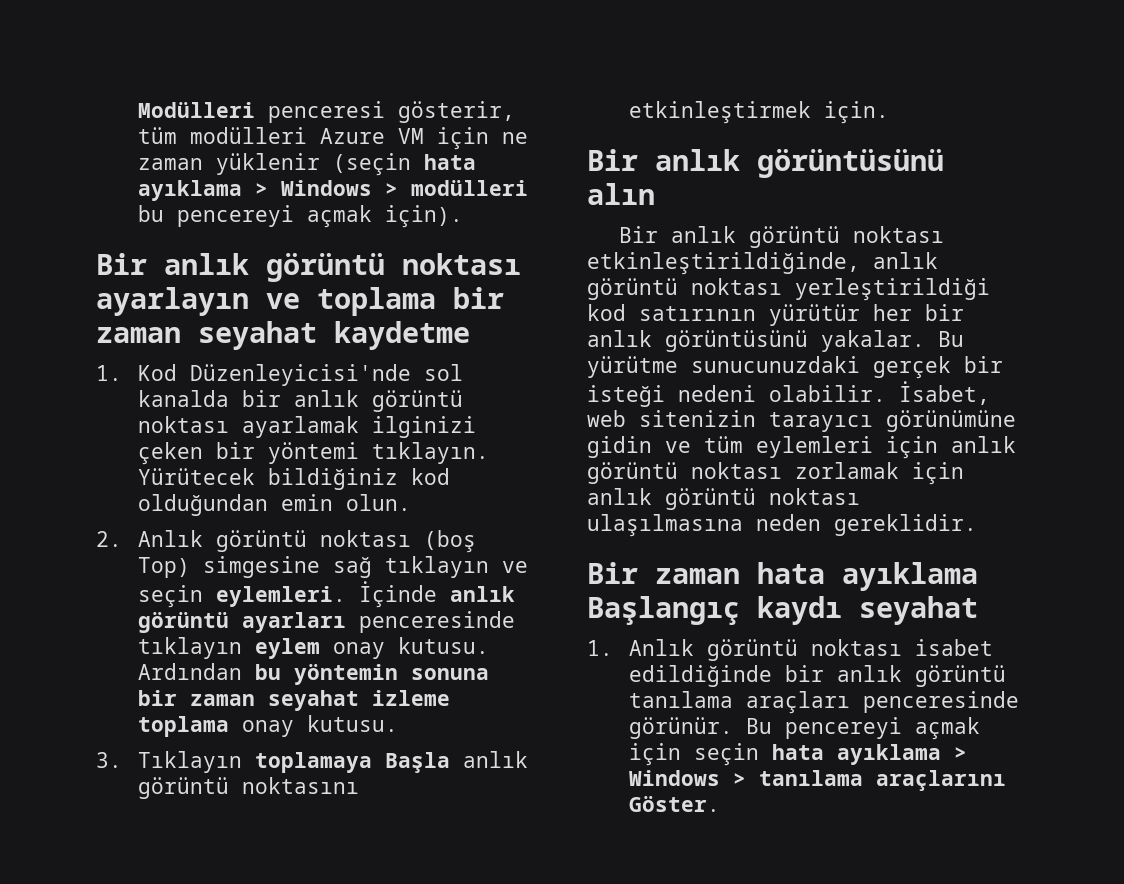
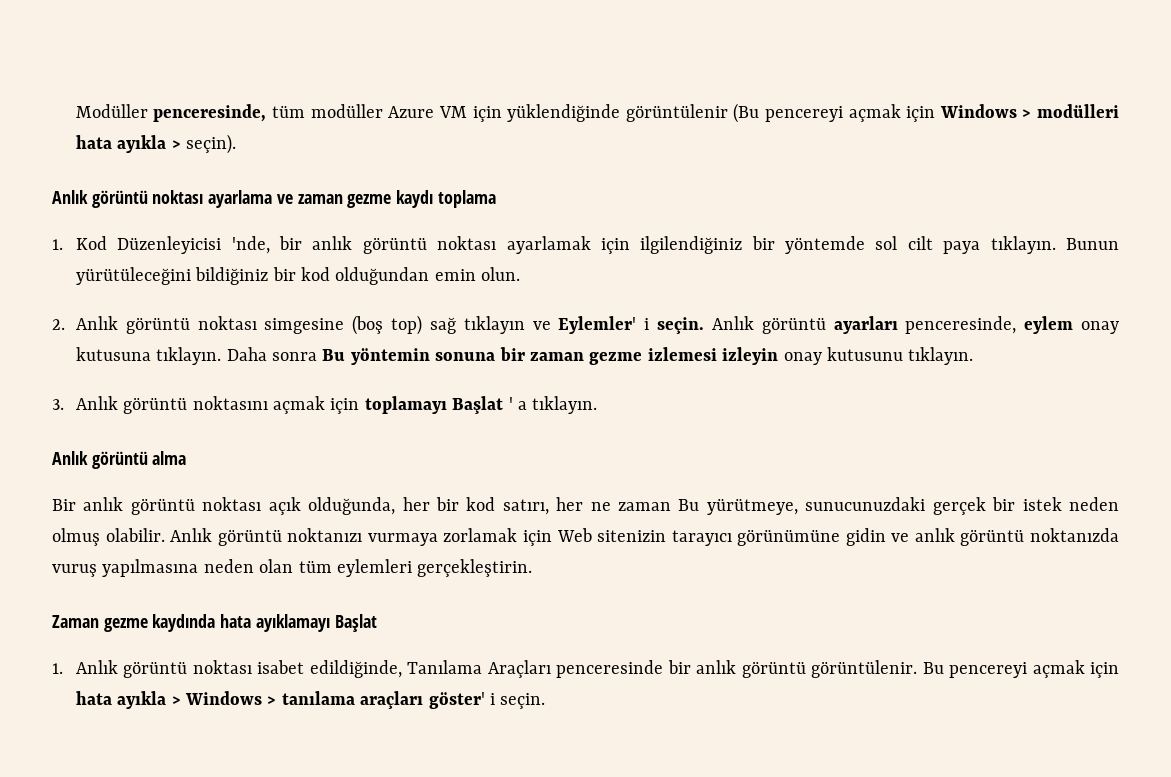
[137,101,515,123] [137,127,528,150] [137,153,476,176] [137,180,528,201] [137,205,463,228] [96,253,521,282] [96,287,504,316] [96,321,470,350] Modülleri penceresi gösterir, tüm modülleri Azure VM için ne zaman yüklenir (seçin hata ayıklama > Windows > modülleri bu pencereyi açmak için). // Bir anlık görüntü noktası ayarlayın ve toplama bir zaman seyahat kaydetme -> [75,103,1120,123] [75,134,237,154] [52,190,496,208] Modüller penceresinde, tüm modüller Azure VM için yüklendiğinde görüntülenir (Bu pencereyi açmak için Windows > modülleri hata ayıkla > seçin). // Anlık görüntü noktası ayarlama ve zaman gezme kaydı toplama
[189,364,463,386] [137,390,229,407] Düzenleyicisi'nde sol kanalda -> [117,236,270,254] Düzenleyicisi 'nde,
[371,416,476,438] [137,442,489,465] [137,468,398,490] ilginizi çeken bir yöntemi tıklayın. Yürütecek bildiğiniz -> [600,236,1119,254] [75,267,296,285] için ilgilendiğiniz bir yöntemde sol cilt paya tıklayın. Bunun yürütüleceğini bildiğiniz bir
[423,530,476,553] [137,556,528,578] [137,581,515,608] [137,611,515,633] [137,637,489,659] [137,663,489,685] [137,690,450,711] [137,715,398,737] [96,751,528,773] [137,777,359,799] [628,101,889,124] [587,149,944,178] [587,183,655,205] [619,226,945,248] [587,252,938,275] [587,278,990,301] [587,304,964,326] [587,330,964,352] [587,356,1003,379] [587,381,990,407] [587,410,626,427] (boş Top) simgesine sağ tıklayın ve seçin eylemleri. İçinde anlık görüntü ayarları penceresinde tıklayın eylem onay kutusu. Ardından bu yöntemin sonuna bir zaman seyahat izleme toplama onay kutusu. // 3. Tıklayın toplamaya Başla anlık görüntü noktasını etkinleştirmek için. // Bir anlık görüntüsünü alın // Bir anlık görüntü noktası etkinleştirildiğinde, anlık görüntü noktası yerleştirildiği kod satırının yürütür her bir anlık görüntüsünü yakalar. Bu yürütme sunucunuzdaki gerçek bir isteği nedeni olabilir. İsabet, web -> [264,315,1120,335] [75,347,974,365] [52,396,598,414] [52,451,187,469] [52,497,1120,515] [52,528,592,546] simgesine (boş top) sağ tıklayın ve Eylemler' i seçin. Anlık görüntü ayarları penceresinde, eylem onay kutusuna tıklayın. Daha sonra Bu yöntemin sonuna bir zaman gezme izlemesi izleyin onay kutusunu tıklayın. // 3. Anlık görüntü noktasını açmak için toplamayı Başlat ' a tıklayın. // Anlık görüntü alma // Bir anlık görüntü noktası açık olduğunda, her bir kod satırı, her ne zaman Bu yürütmeye, sunucunuzdaki gerçek bir istek neden olmuş olabilir. Anlık görüntü noktanızı vurmaya zorlamak için Web
[704,436,1016,459] [587,462,964,485] [587,488,860,510] [587,514,977,537] [587,562,978,591] [587,596,978,625] tüm eylemleri için anlık görüntü noktası zorlamak için anlık görüntü noktası ulaşılmasına neden gereklidir. // Bir zaman hata ayıklama Başlangıç kaydı seyahat -> [914,528,1119,546] [52,559,533,577] [52,614,377,632] anlık görüntü noktanızda vuruş yapılmasına neden olan tüm eylemleri gerçekleştirin. // Zaman gezme kaydında hata ayıklamayı Başlat
[628,665,1006,687] [628,691,1019,714] [628,717,733,739] edildiğinde bir anlık görüntü tanılama araçları penceresinde görünür. -> [309,660,918,678] edildiğinde, Tanılama Araçları penceresinde bir anlık görüntü görüntülenir.
[693,743,941,766] seçin hata ayıklama -> [75,691,167,709] hata ayıkla
[875,770,1006,791] [628,796,720,812] araçlarını Göster. -> [360,691,546,709] araçları göster' i seçin.

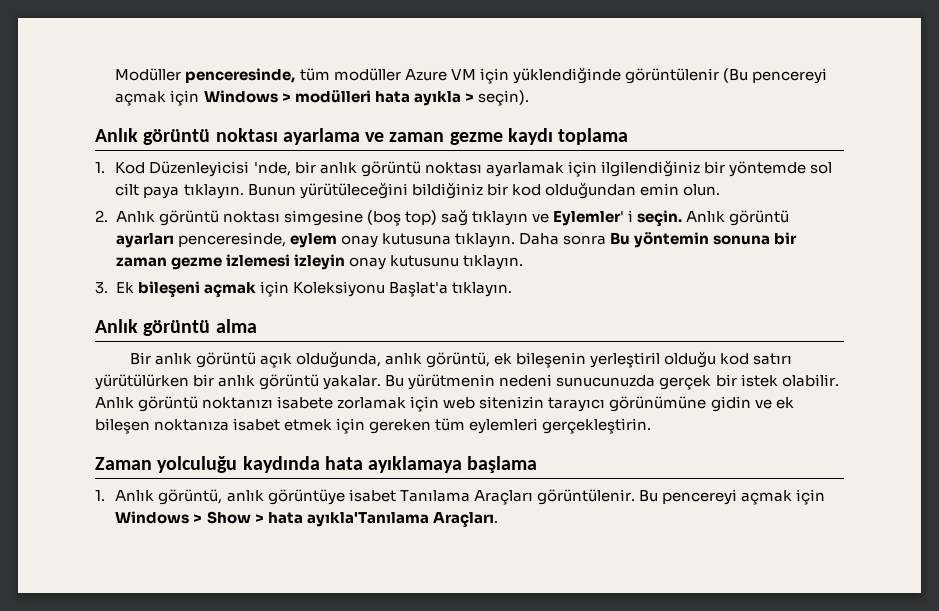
[75,396,528,414] Anlık görüntü noktasını açmak için toplamayı Başlat ' a -> [115,281,448,298] Ek bileşeni açmak için Koleksiyonu Başlat'a
[202,497,262,511] noktası -> (256, 360) none
[402,497,926,515] her bir kod satırı, her ne zaman Bu yürütmeye, sunucunuzdaki -> [385,351,793,368] [95,374,656,390] anlık görüntü, ek bileşenin yerleştiril olduğu kod satırı yürütülürken bir anlık görüntü yakalar. Bu yürütmenin nedeni sunucunuzda
[1069,497,1120,511] [52,528,100,546] neden olmuş -> (778, 380) none
[367,533,438,546] vurmaya -> [277,396,334,409] isabete
[556,528,592,542] Web -> [443,397,476,409] web
[914,528,1119,546] [52,559,294,577] anlık görüntü noktanızda vuruş yapılmasına neden olan -> [775,397,794,409] [95,418,432,434] ek bileşen noktanıza isabet etmek için gereken
[103,618,148,632] gezme -> [157,456,238,473] yolculuğu
[255,614,377,632] ayıklamayı Başlat -> [368,456,538,473] ayıklamaya başlama
[123,660,806,678] görüntü noktası isabet edildiğinde, Tanılama Araçları penceresinde bir anlık görüntü -> [158,489,533,505] görüntü, anlık görüntüye isabet Tanılama Araçları
[75,691,546,709] hata ayıkla > Windows > tanılama araçları göster' i seçin. -> [115,511,498,528] Windows > Show > hata ayıkla'Tanılama Araçları.

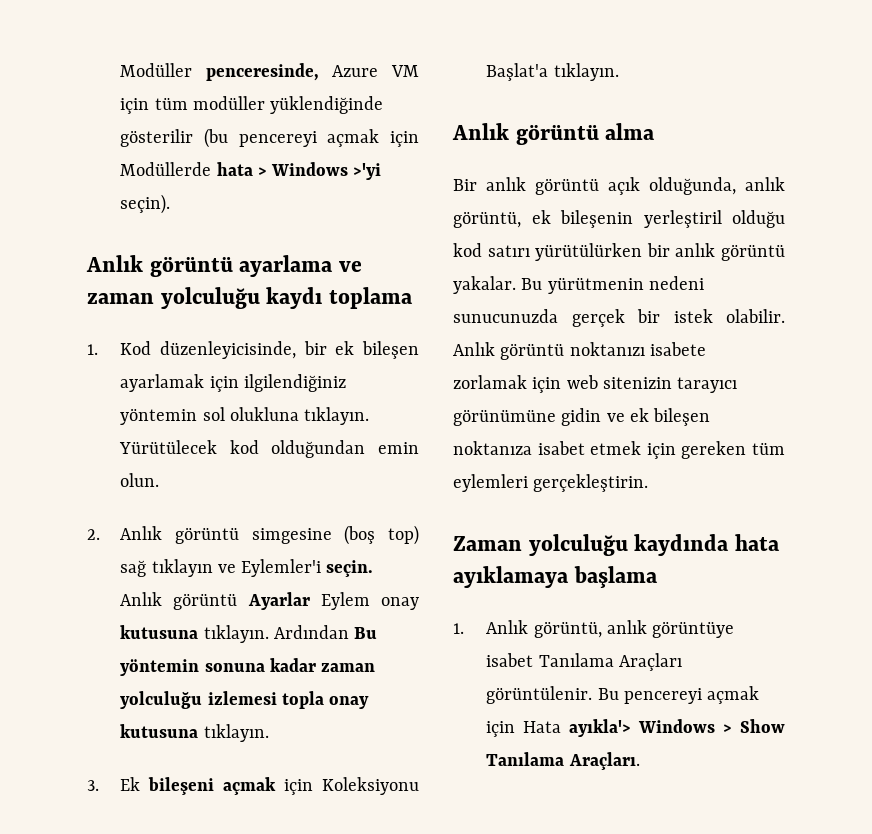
[299,68,401,81] tüm modüller -> (319, 72) none
[512,67,827,84] [115,90,474,106] yüklendiğinde görüntülenir (Bu pencereyi açmak için Windows > modülleri hata ayıkla > -> [154,96,384,114] [120,128,419,148] [120,162,382,180] tüm modüller yüklendiğinde gösterilir (bu pencereyi açmak için Modüllerde hata > Windows >'yi
[215,128,278,142] noktası -> (233, 267) none
[449,132,503,145] gezme -> [160,287,260,309] yolculuğu
[149,160,833,177] [115,182,508,199] Düzenleyicisi 'nde, bir anlık görüntü noktası ayarlamak için ilgilendiğiniz bir yöntemde sol cilt paya tıklayın. Bunun yürütüleceğini bildiğiniz bir -> [159,341,419,359] [120,374,346,392] [120,407,370,425] [119,440,218,454] düzenleyicisinde, bir ek bileşen ayarlamak için ilgilendiğiniz yöntemin sol olukluna tıklayın. Yürütülecek
[222,211,280,223] noktası -> (239, 535) none
[552,210,633,226] Eylemler' i -> [241,559,322,577] Eylemler'i
[115,232,606,248] ayarları penceresinde, eylem onay kutusuna tıklayın. Daha sonra -> [247,592,419,610] [120,625,349,643] Ayarlar Eylem onay kutusuna tıklayın. Ardından
[774,232,798,245] [115,254,459,270] bir zaman gezme izlemesi izleyin onay kutusunu -> [269,658,376,672] [120,691,370,709] [120,724,199,738] kadar zaman yolculuğu izlemesi topla onay kutusuna
(825, 497) none -> [523,719,632,737] Hata ayıkla'>
[254,512,429,527] > hata ayıkla'Tanılama -> [486,752,565,766] Tanılama

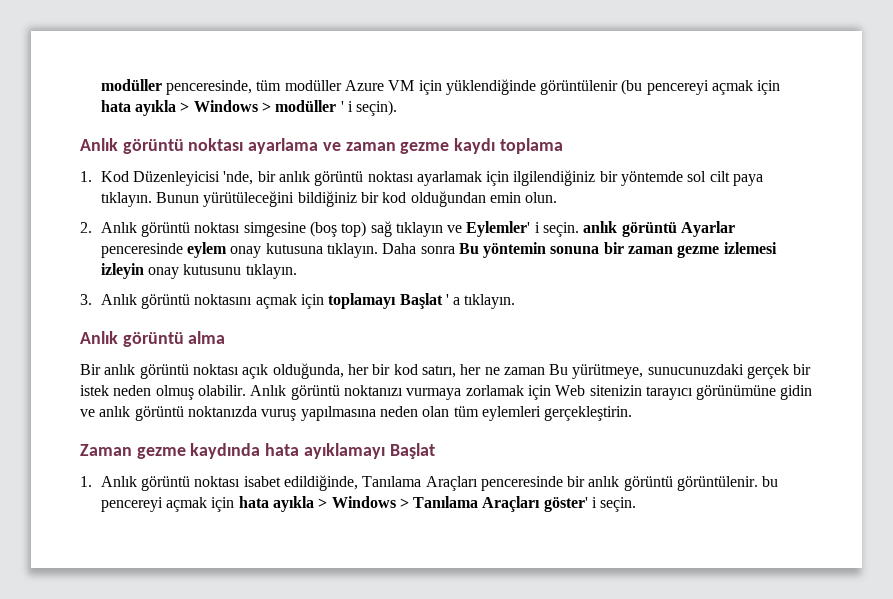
[120,63,419,81] [120,96,384,114] [120,128,419,148] [120,162,382,180] Modüller penceresinde, Azure VM için tüm modüller yüklendiğinde gösterilir (bu pencereyi açmak için Modüllerde hata > Windows >'yi -> [100,79,781,95] [100,100,353,116] modüller penceresinde, tüm modüller Azure VM için yüklendiğinde görüntülenir (bu pencereyi açmak için hata ayıkla > Windows > modüller ' i
(233, 267) none -> [188,138,244,151] noktası
[160,287,260,309] yolculuğu -> [400,142,450,154] gezme
[159,341,419,359] [120,374,346,392] [120,407,370,425] [119,440,218,454] düzenleyicisinde, bir ek bileşen ayarlamak için ilgilendiğiniz yöntemin sol olukluna tıklayın. Yürütülecek -> [132,170,764,186] [100,191,379,207] Düzenleyicisi 'nde, bir anlık görüntü noktası ayarlamak için ilgilendiğiniz bir yöntemde sol cilt paya tıklayın. Bunun yürütüleceğini bildiğiniz bir
(239, 535) none -> [194,222,241,233] noktası
[241,559,374,577] [120,592,419,610] [120,625,349,643] Eylemler'i seçin. Anlık görüntü Ayarlar Eylem onay kutusuna tıklayın. Ardından -> [466,221,736,237] [100,242,455,258] Eylemler' i seçin. anlık görüntü Ayarlar penceresinde eylem onay kutusuna tıklayın. Daha sonra
[269,658,376,672] [120,691,370,709] [120,724,269,742] [87,777,419,795] [486,63,549,81] kadar zaman yolculuğu izlemesi topla onay kutusuna tıklayın. // 3. Ek bileşeni açmak için Koleksiyonu Başlat'a -> [603,242,777,258] [100,263,297,279] [80,293,461,309] bir zaman gezme izlemesi izleyin onay kutusunu tıklayın. // 3. Anlık görüntü noktasını açmak için toplamayı Başlat ' a
(599, 186) none -> [192,364,239,375] noktası
[745,177,785,191] [453,210,785,228] [453,243,785,261] [453,276,704,294] [453,309,558,323] anlık görüntü, ek bileşenin yerleştiril olduğu kod satırı yürütülürken bir anlık görüntü yakalar. Bu yürütmenin nedeni sunucunuzda -> [347,364,744,379] her bir kod satırı, her ne zaman Bu yürütmeye, sunucunuzdaki
(713, 316) none -> [113,385,194,400] neden olmuş
[649,342,706,356] isabete -> [406,388,462,400] vurmaya
[566,375,598,389] web -> [555,385,586,396] Web
[629,408,711,426] [453,441,747,459] ek bileşen noktanıza isabet etmek için gereken -> [99,406,450,421] anlık görüntü noktanızda vuruş yapılmasına neden olan
[528,534,628,556] yolculuğu -> [136,447,186,459] gezme
[453,566,658,588] ayıklamaya başlama -> [303,443,435,459] ayıklamayı Başlat
[533,620,735,638] [486,653,682,671] [486,686,760,704] [486,719,785,737] [486,752,640,770] görüntü, anlık görüntüye isabet Tanılama Araçları görüntülenir. Bu pencereyi açmak için Hata ayıkla'> Windows > Show Tanılama Araçları. -> [140,475,779,491] [100,496,637,512] görüntü noktası isabet edildiğinde, Tanılama Araçları penceresinde bir anlık görüntü görüntülenir. bu pencereyi açmak için hata ayıkla > Windows > Tanılama Araçları göster' i seçin.

